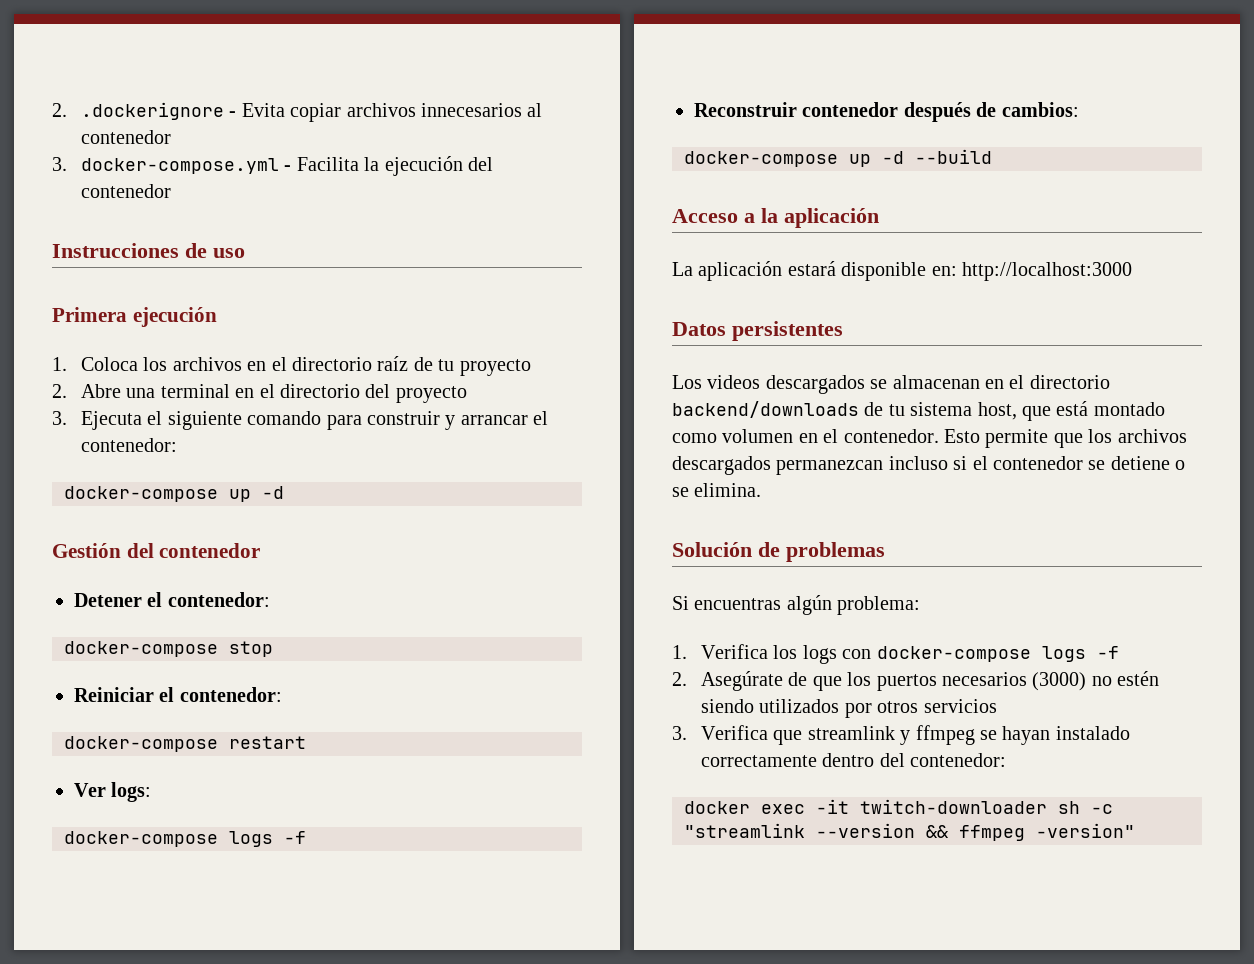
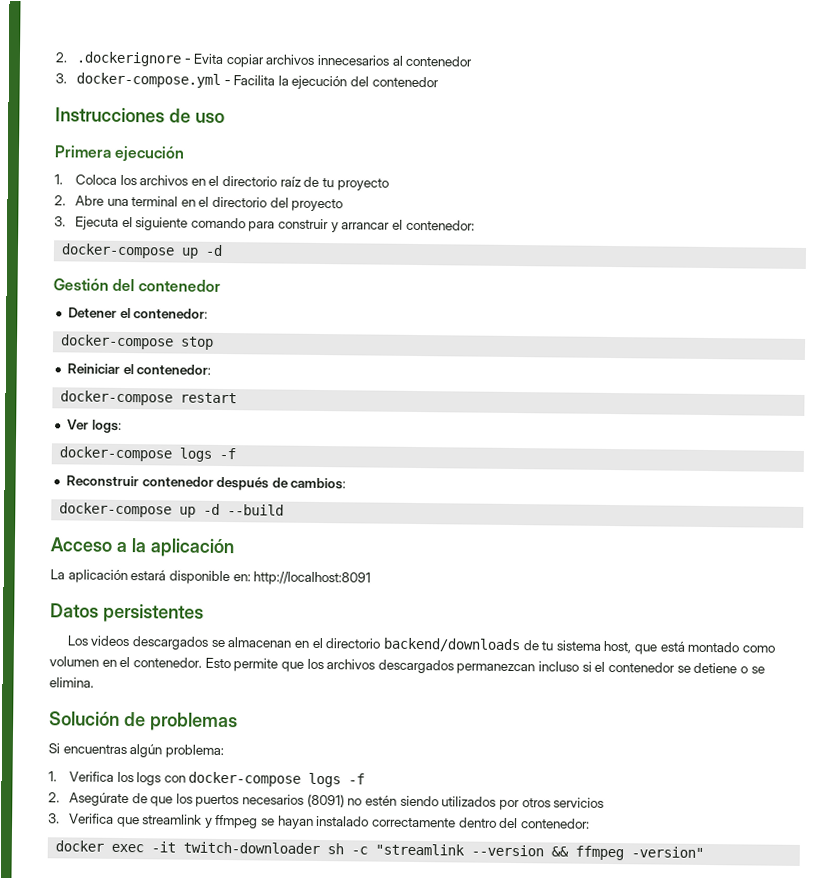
[962,262,1132,281] http://localhost:3000 -> [253,571,372,586] http://localhost:8091
[1032,672,1087,691] (3000) -> [306,793,345,808] (8091)

